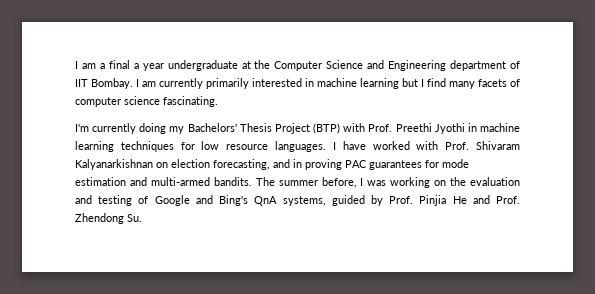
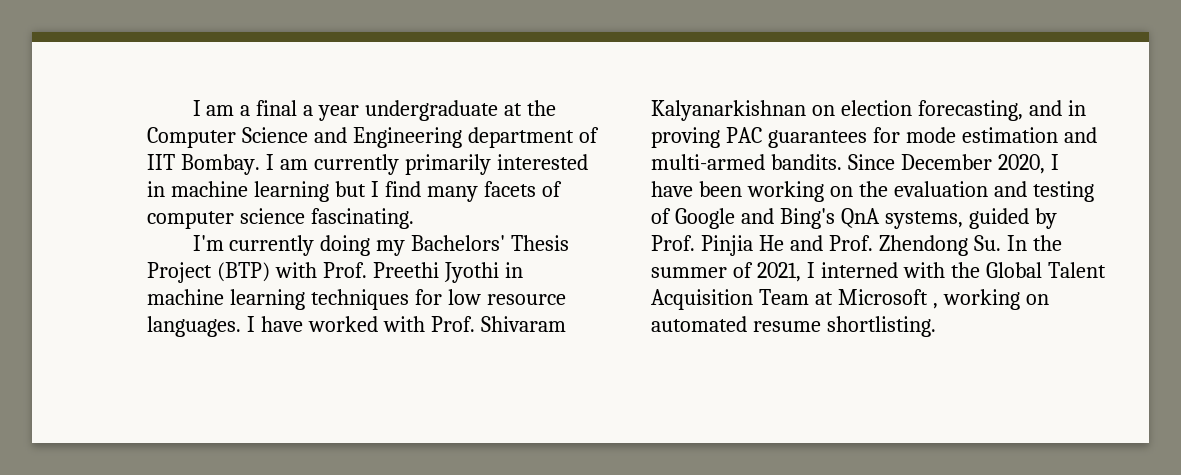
[255,177,387,188] The summer before, I was -> [847,154,1059,174] [651,181,742,197] Since December 2020, I have been
(142, 218) none -> [1006,235,1062,251] [651,262,1106,282] [651,289,1049,310] [651,316,936,337] In the summer of 2021, I interned with the Global Talent Acquisition Team at Microsoft , working on automated resume shortlisting.

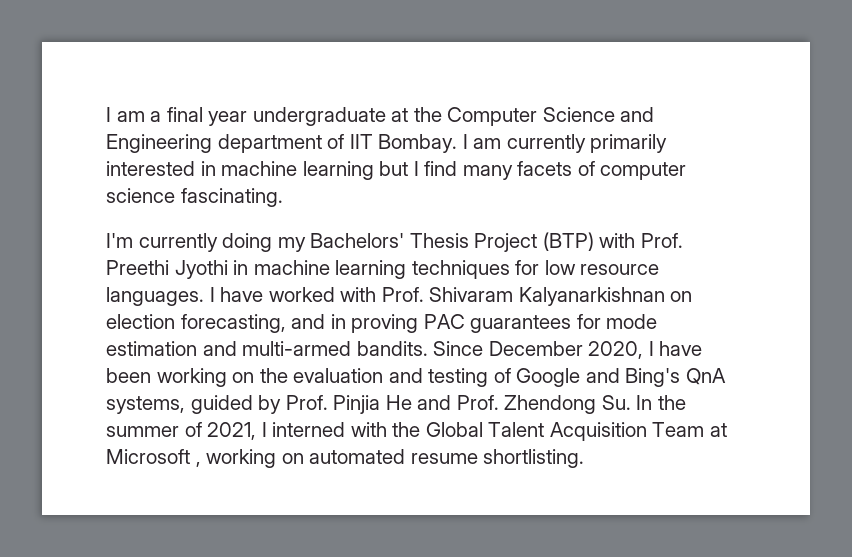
[303,105,314,116] a -> (203, 114) none

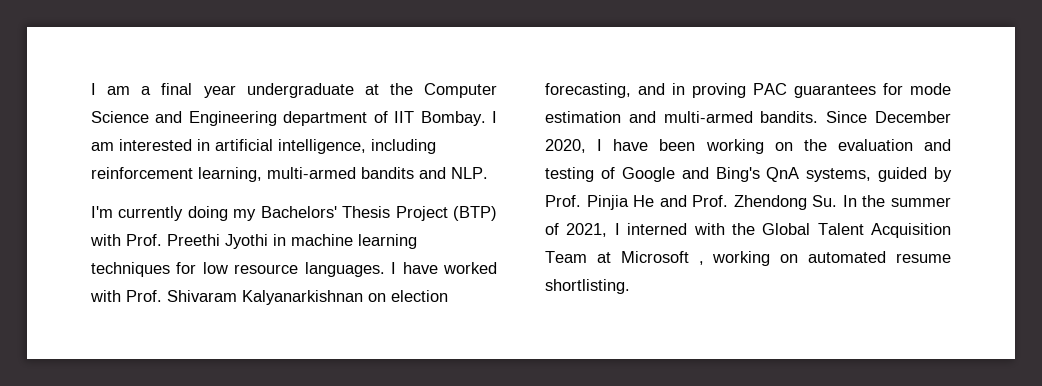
[506,134,668,153] [106,161,687,180] [106,188,283,207] currently primarily interested in machine learning but I find many facets of computer science fascinating. -> [119,139,436,154] [91,167,488,182] interested in artificial intelligence, including reinforcement learning, multi-armed bandits and NLP.

